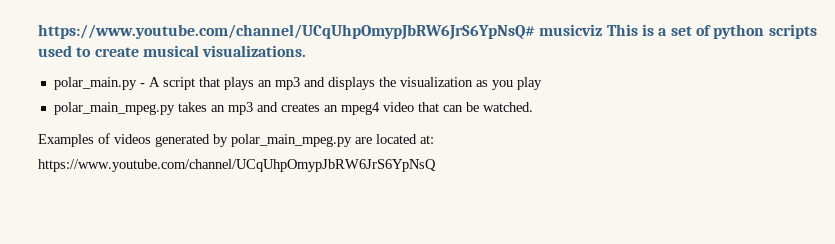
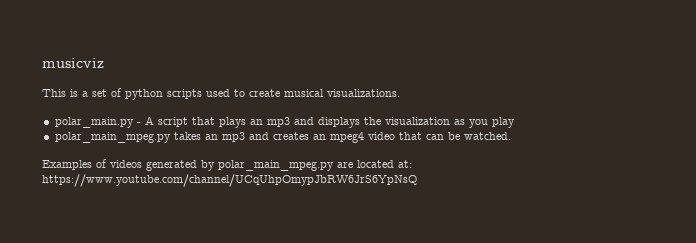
[38,24,535,40] https://www.youtube.com/channel/UCqUhpOmypJbRW6JrS6YpNsQ# -> (42, 63) none
(603, 30) none -> (104, 63) //

